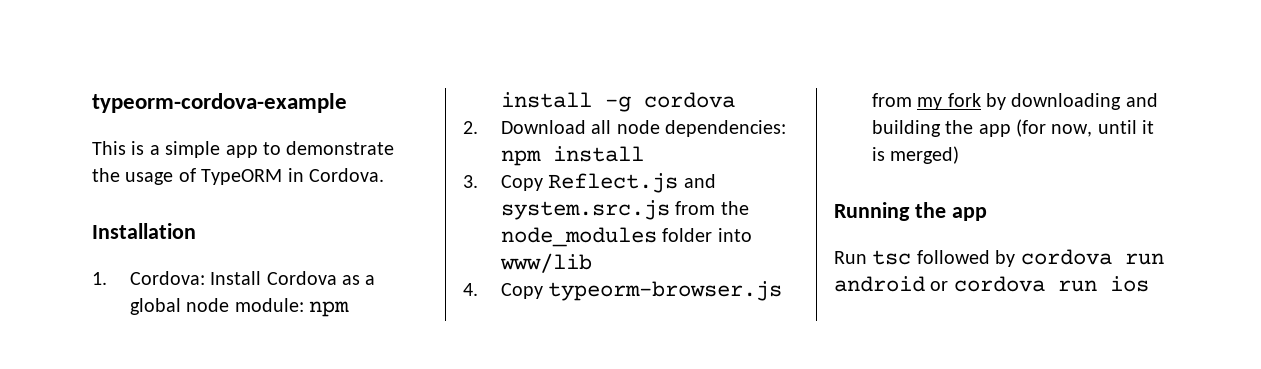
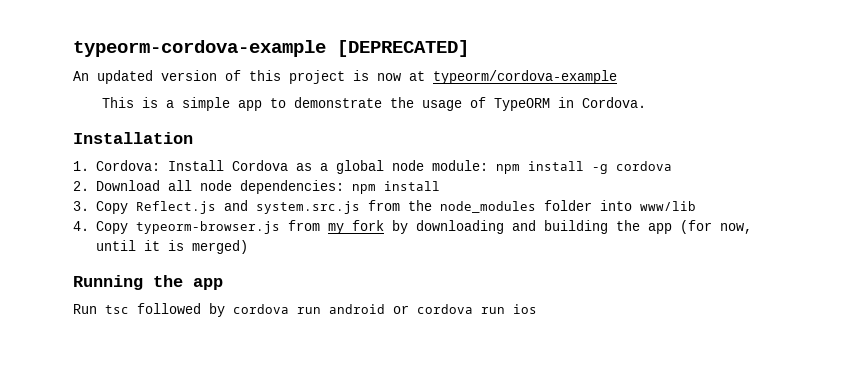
(347, 103) none -> [337,40,469,57] [73,70,617,84] [DEPRECATED] // An updated version of this project is now at typeorm/cordova-example

